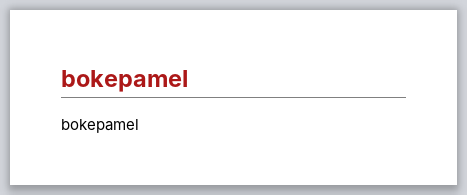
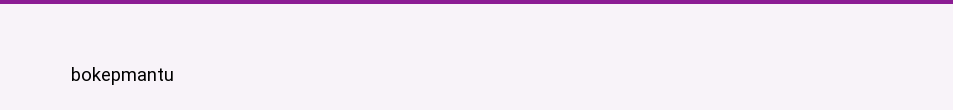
[61,70,188,92] [61,119,139,133] bokepamel // bokepamel -> [71,67,174,85] bokepmantu

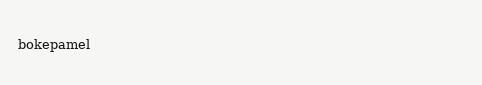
[71,67,174,85] bokepmantu -> [18,39,90,52] bokepamel

